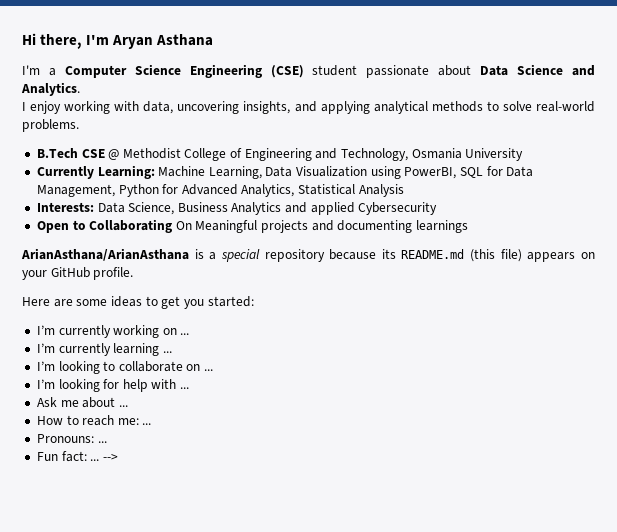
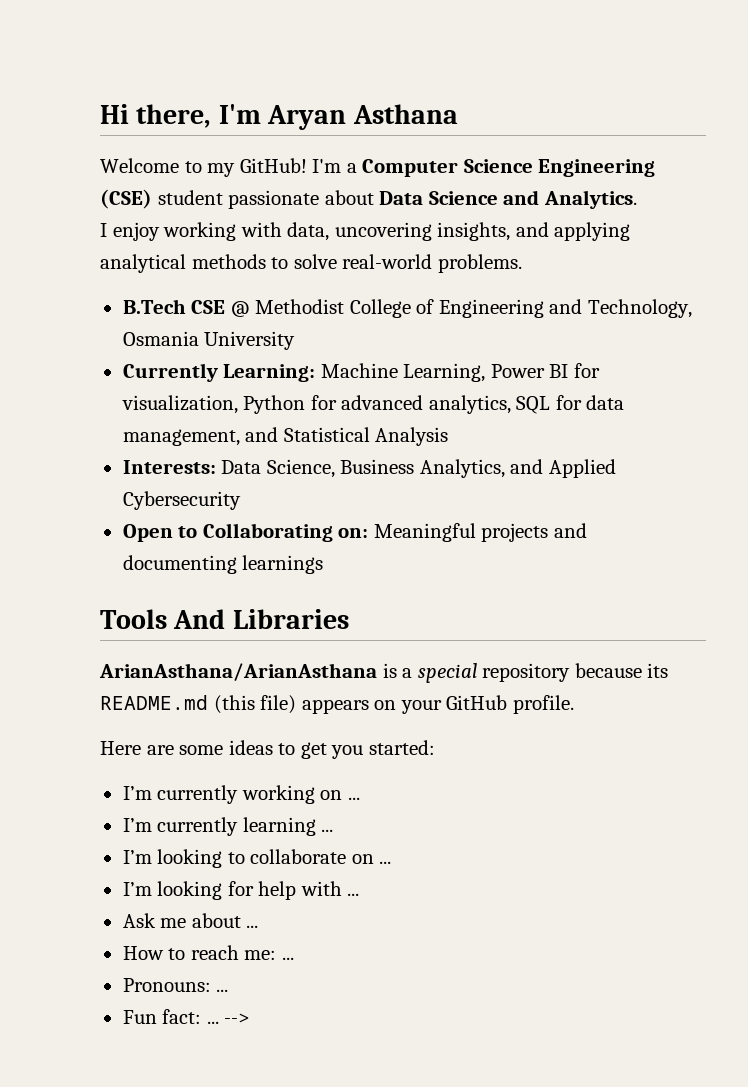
(214, 40) none -> [100,158,307,177] Welcome to my GitHub!
[265,166,534,179] [36,184,295,197] Data Visualization using PowerBI, SQL for Data Management, Python for Advanced Analytics, -> [490,363,600,378] [121,395,625,414] [122,427,279,446] Power BI for visualization, Python for advanced analytics, SQL for data management, and
[231,202,355,215] Analytics and applied -> [419,459,616,478] Analytics, and Applied
[175,221,192,230] On -> [338,528,369,538] on:
(469, 226) none -> [100,609,349,629] // Tools And Libraries

